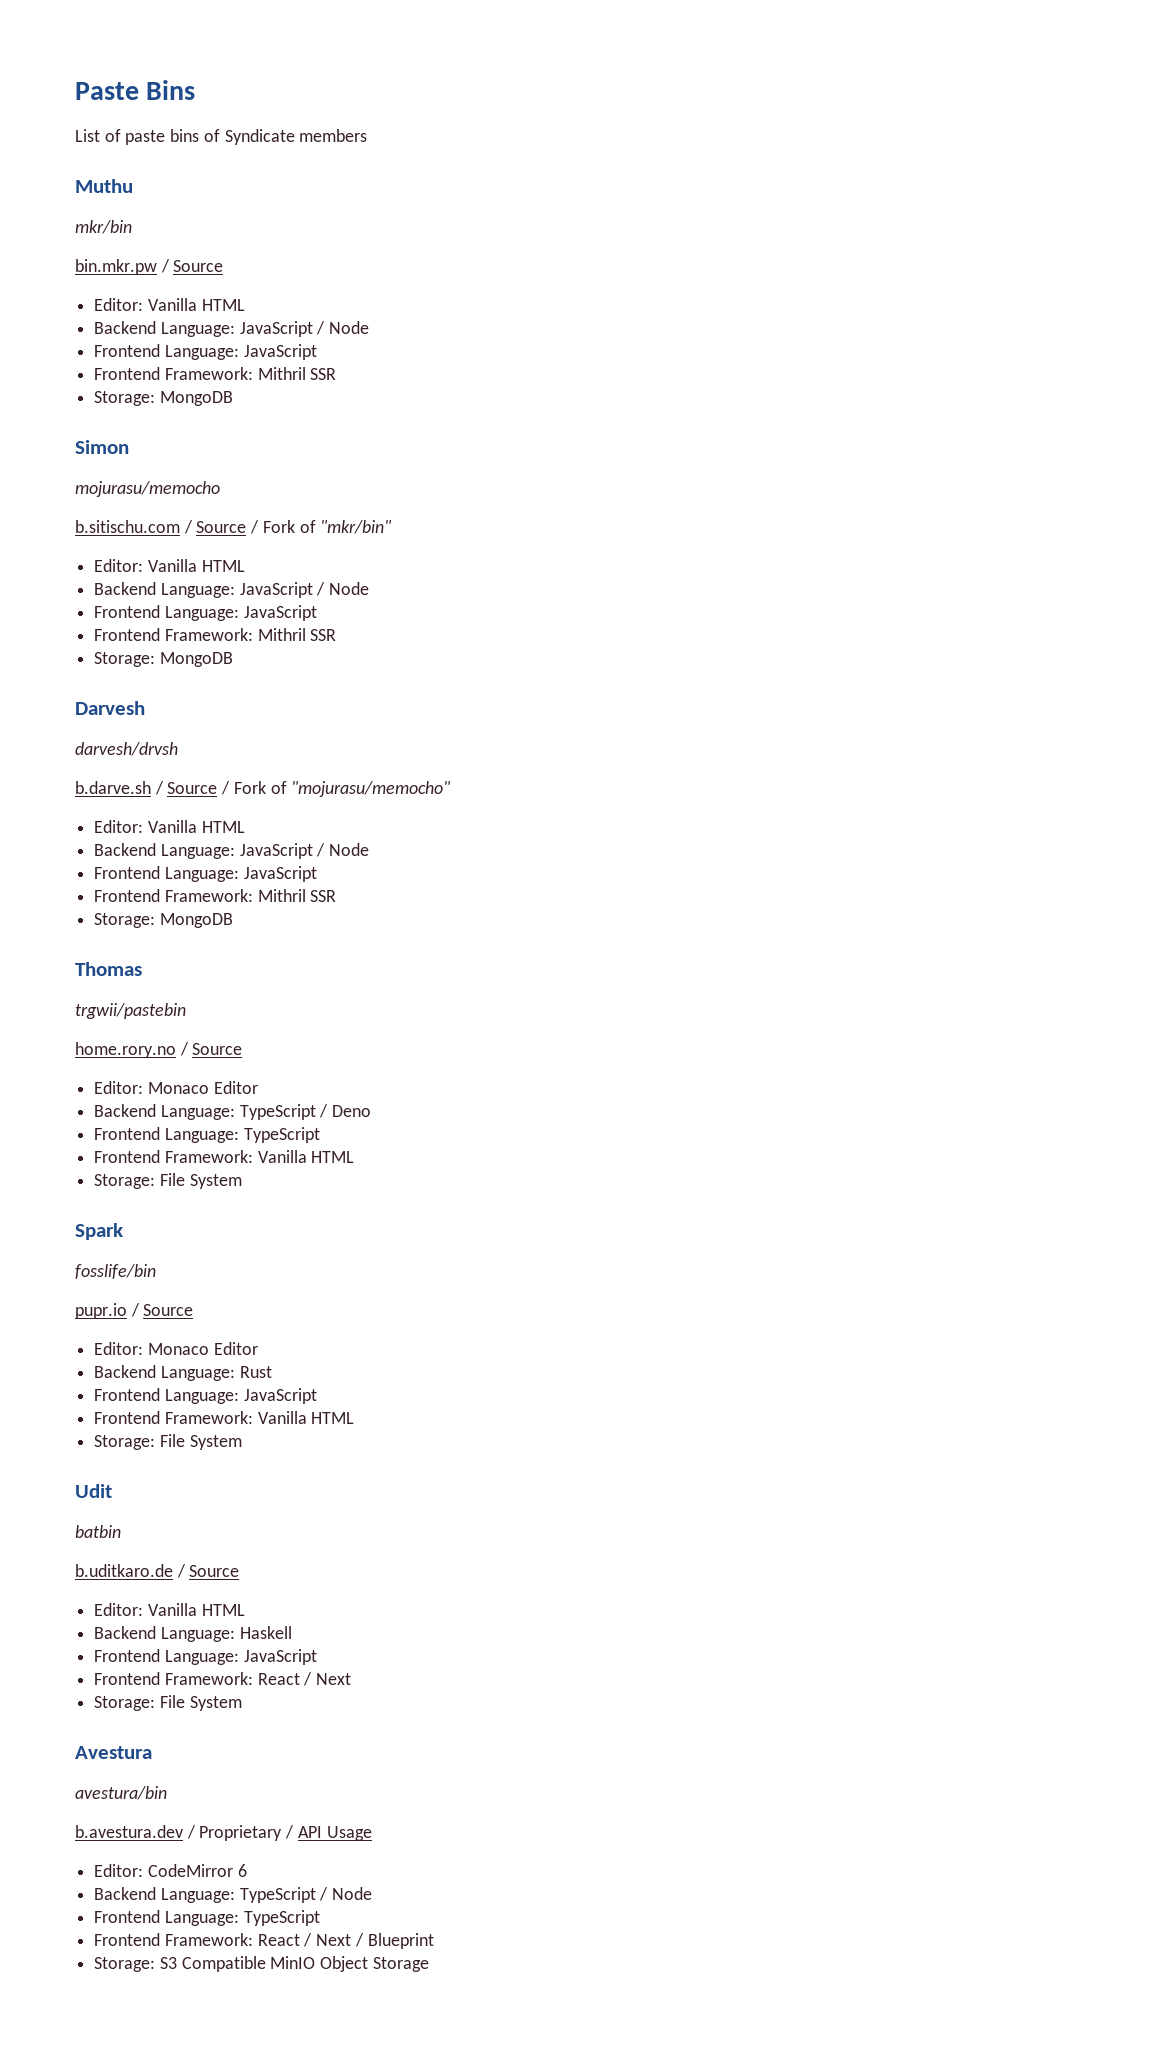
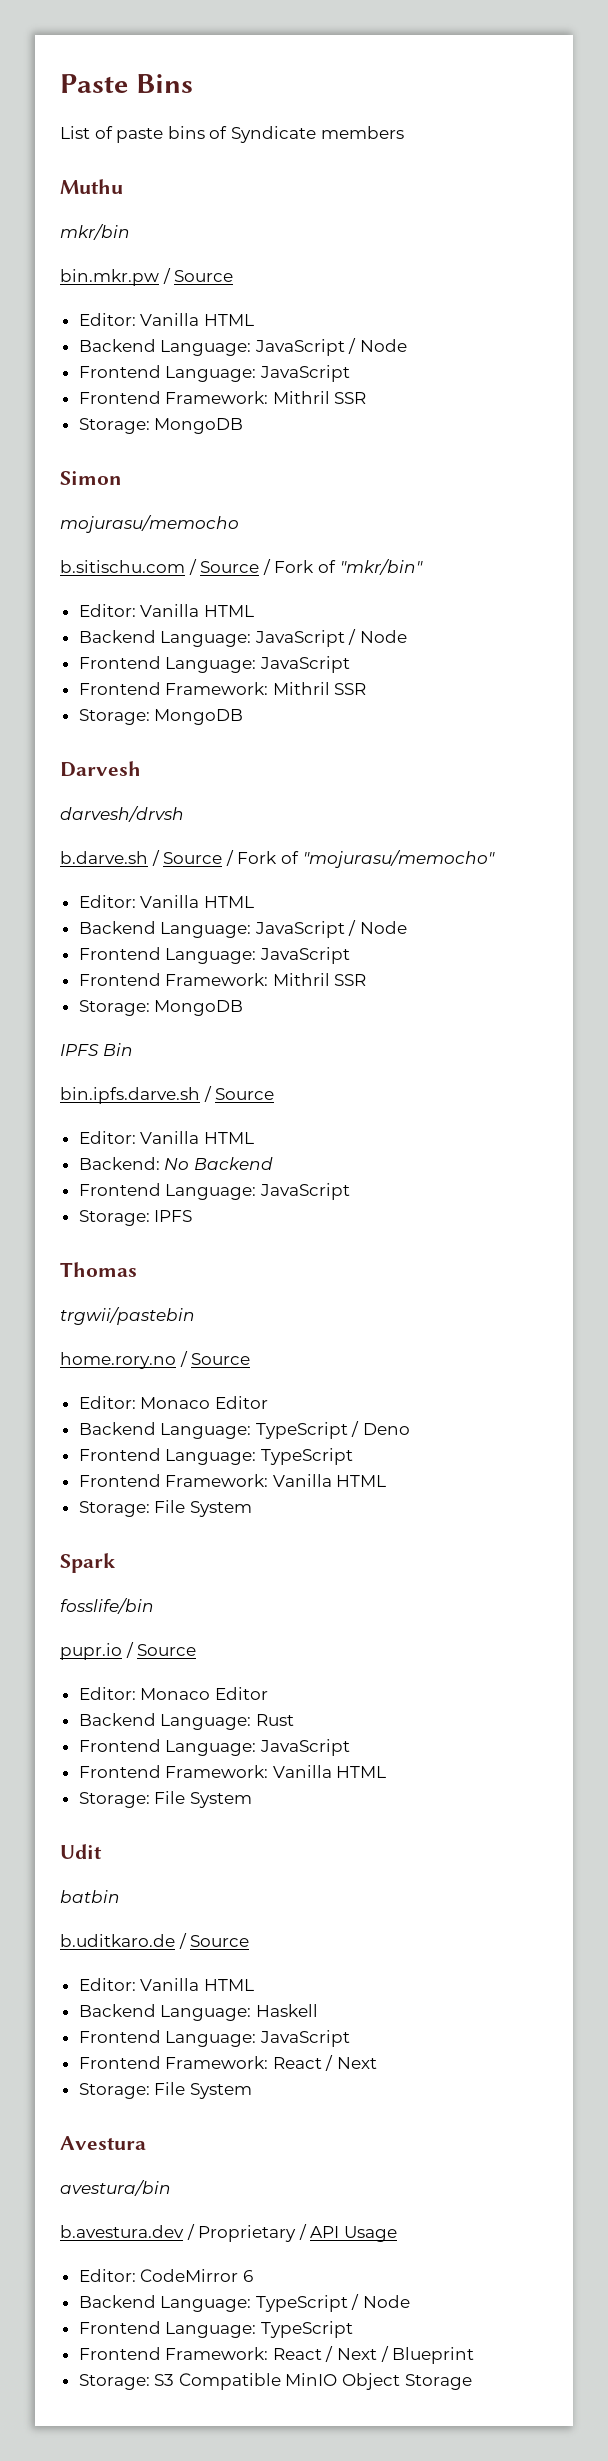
(233, 920) none -> [60,1043,133,1056] [60,1086,275,1104] [78,1131,254,1144] [78,1157,273,1170] [78,1183,350,1200] [78,1210,193,1226] // IPFS Bin // bin.ipfs.darve.sh / Source // Editor: Vanilla HTML // Backend: No Backend // Frontend Language: JavaScript // Storage: IPFS

